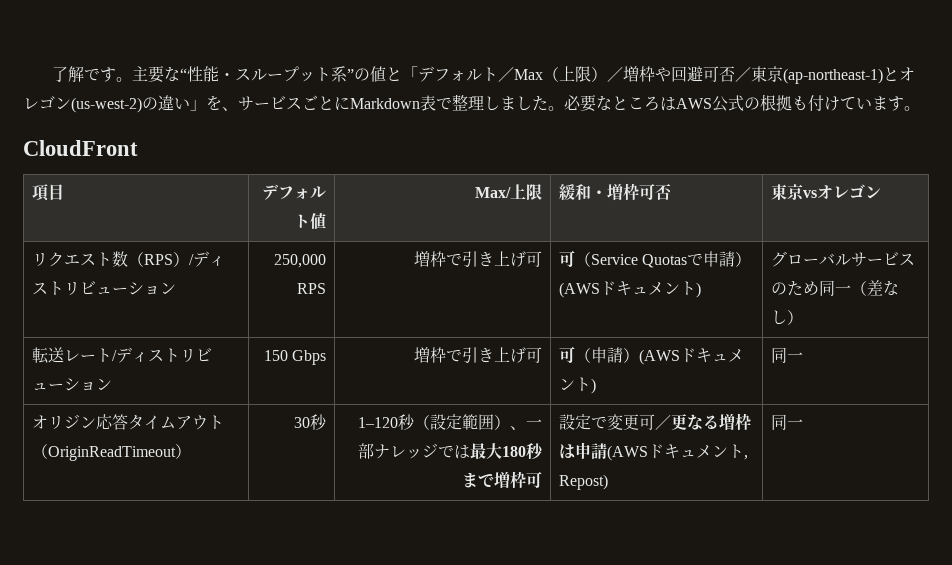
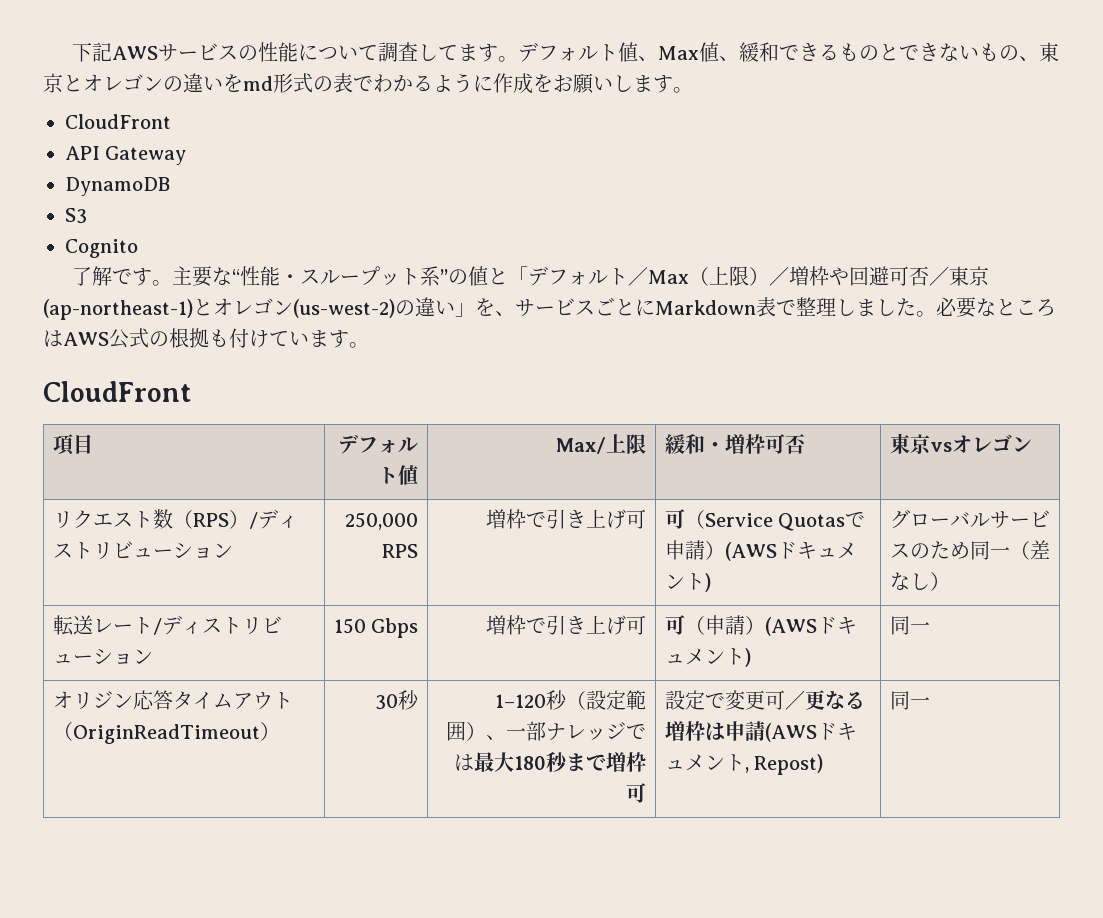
(52, 74) none -> [71,42,1059,62] [43,73,693,94] [65,114,171,129] [65,146,187,165] [65,177,170,196] [65,208,87,224] [65,239,138,258] 下記AWSサービスの性能について調査してます。デフォルト値、Max値、緩和できるものとできないもの、東京とオレゴンの違いをmd形式の表でわかるように作成をお願いします。 // CloudFront // API Gateway // DynamoDB // S3 // Cognito //

